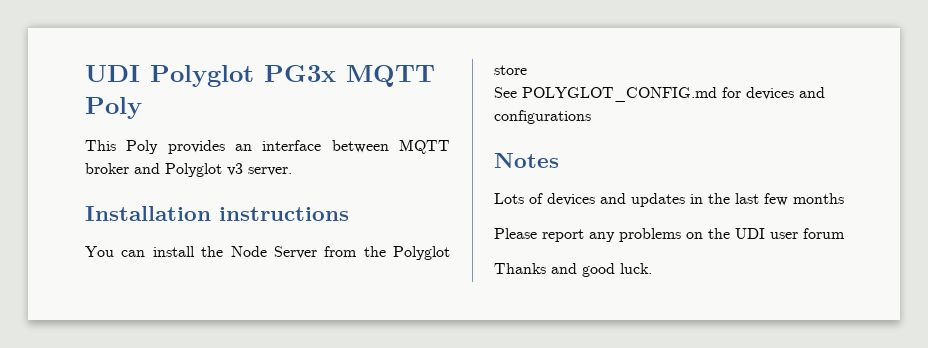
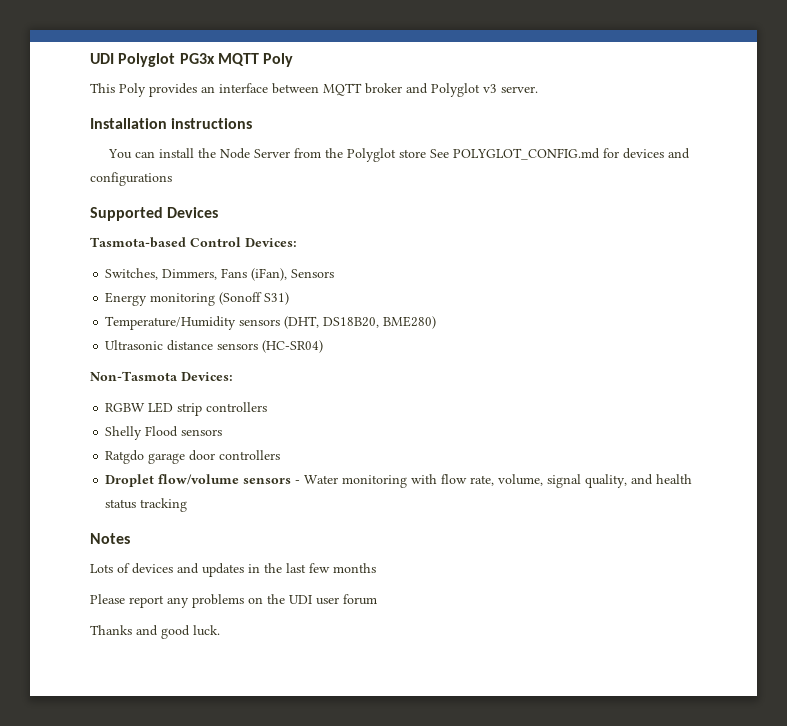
(527, 70) // -> (427, 153) none
(591, 117) none -> [90,207,219,221] [90,237,297,248] [105,268,335,281] [105,292,290,306] [105,316,437,330] [105,340,324,353] [90,371,233,381] [105,402,268,416] [105,426,223,440] [105,450,281,464] [105,474,693,488] [105,498,188,512] // Supported Devices // Tasmota-based Control Devices: // Switches, Dimmers, Fans (iFan), Sensors // Energy monitoring (Sonoff S31) // Temperature/Humidity sensors (DHT, DS18B20, BME280) // Ultrasonic distance sensors (HC-SR04) // Non-Tasmota Devices: // RGBW LED strip controllers // Shelly Flood sensors // Ratgdo garage door controllers // Droplet flow/volume sensors - Water monitoring with flow rate, volume, signal quality, and health status tracking

